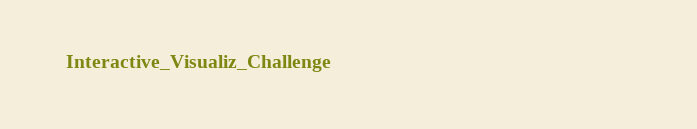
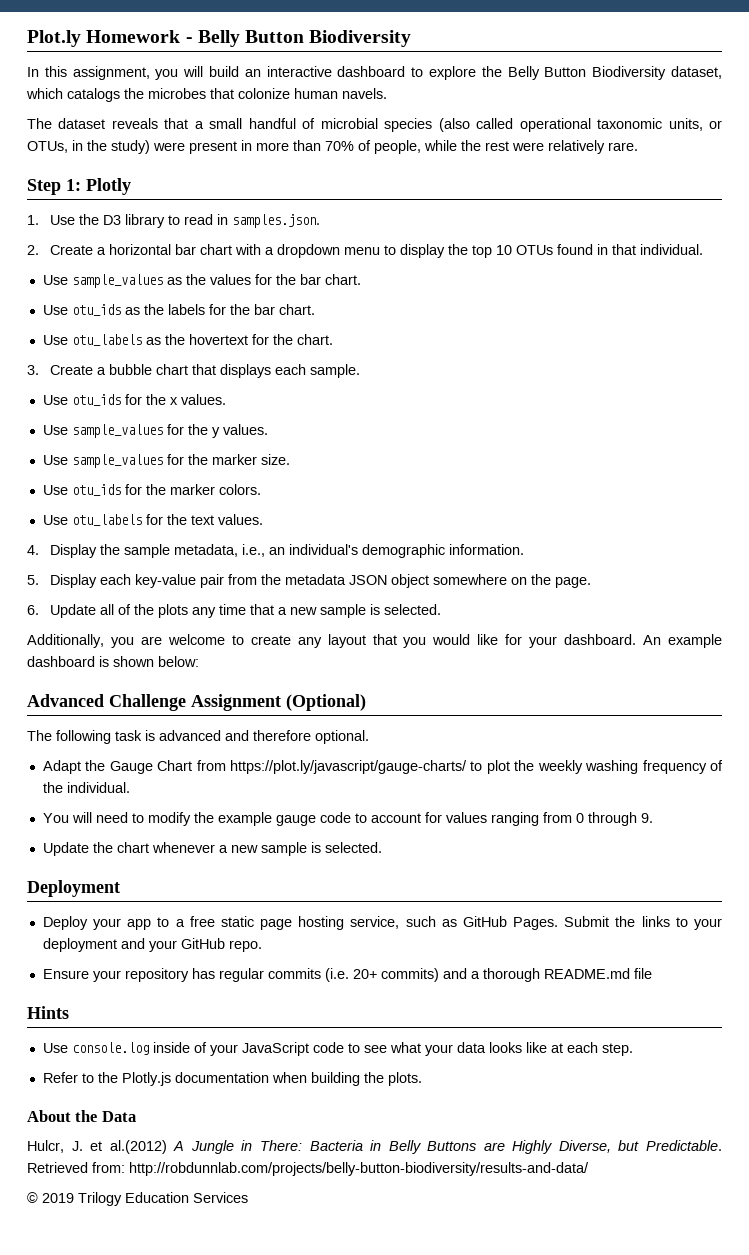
[66,55,331,72] Interactive_Visualiz_Challenge -> [27,30,412,47] [27,66,722,80] [26,88,387,102] [27,118,722,132] [27,140,638,154] [27,178,131,195] [27,214,320,228] [27,244,703,258] [42,274,361,288] [42,304,315,316] [42,334,333,346] [27,364,360,378] [42,394,226,406] [42,424,268,438] [42,454,290,468] [42,484,261,496] [42,514,263,526] [27,544,524,558] [27,574,591,588] [27,604,441,618] [27,634,722,648] [27,656,199,667] [27,694,366,711] [27,730,369,744] [42,760,724,774] [42,782,130,793] [42,812,653,826] [42,842,382,856] [27,880,120,897] [42,916,722,930] [42,938,262,952] [42,968,652,982] [27,1006,69,1019] [42,1042,633,1056] [42,1072,422,1086] [27,1110,136,1122] [27,1140,722,1154] [27,1162,589,1176] [27,1192,248,1206] Plot.ly Homework - Belly Button Biodiversity // In this assignment, you will build an interactive dashboard to explore the Belly Button Biodiversity dataset, which catalogs the microbes that colonize human navels. // The dataset reveals that a small handful of microbial species (also called operational taxonomic units, or OTUs, in the study) were present in more than 70% of people, while the rest were relatively rare. // Step 1: Plotly // 1. Use the D3 library to read in samples.json. // 2. Create a horizontal bar chart with a dropdown menu to display the top 10 OTUs found in that individual. // Use sample_values as the values for the bar chart. // Use otu_ids as the labels for the bar chart. // Use otu_labels as the hovertext for the chart. // 3. Create a bubble chart that displays each sample. // Use otu_ids for the x values. // Use sample_values for the y values. // Use sample_values for the marker size. // Use otu_ids for the marker colors. // Use otu_labels for the text values. // 4. Display the sample metadata, i.e., an individual's demographic information. // 5. Display each key-value pair from the metadata JSON object somewhere on the page. // 6. Update all of the plots any time that a new sample is selected. // Additionally, you are welcome to create any layout that you would like for your dashboard. An example dashboard is shown below: // Advanced Challenge Assignment (Optional) // The following task is advanced and therefore optional. // Adapt the Gauge Chart from https://plot.ly/javascript/gauge-charts/ to plot the weekly washing frequency of the individual. // You will need to modify the example gauge code to account for values ranging from 0 through 9. // Update the chart whenever a new sample is selected. // Deployment // Deploy your app to a free static page hosting service, such as GitHub Pages. Submit the links to your deployment and your GitHub repo. // Ensure your repository has regular commits (i.e. 20+ commits) and a thorough README.md file // Hints // Use console.log inside of your JavaScript code to see what your data looks like at each step. // Refer to the Plotly.js documentation when building the plots. // About the Data // Hulcr, J. et al.(2012) A Jungle in There: Bacteria in Belly Buttons are Highly Diverse, but Predictable. Retrieved from: http://robdunnlab.com/projects/belly-button-biodiversity/results-and-data/ // © 2019 Trilogy Education Services

